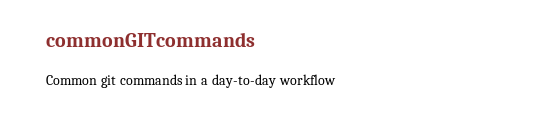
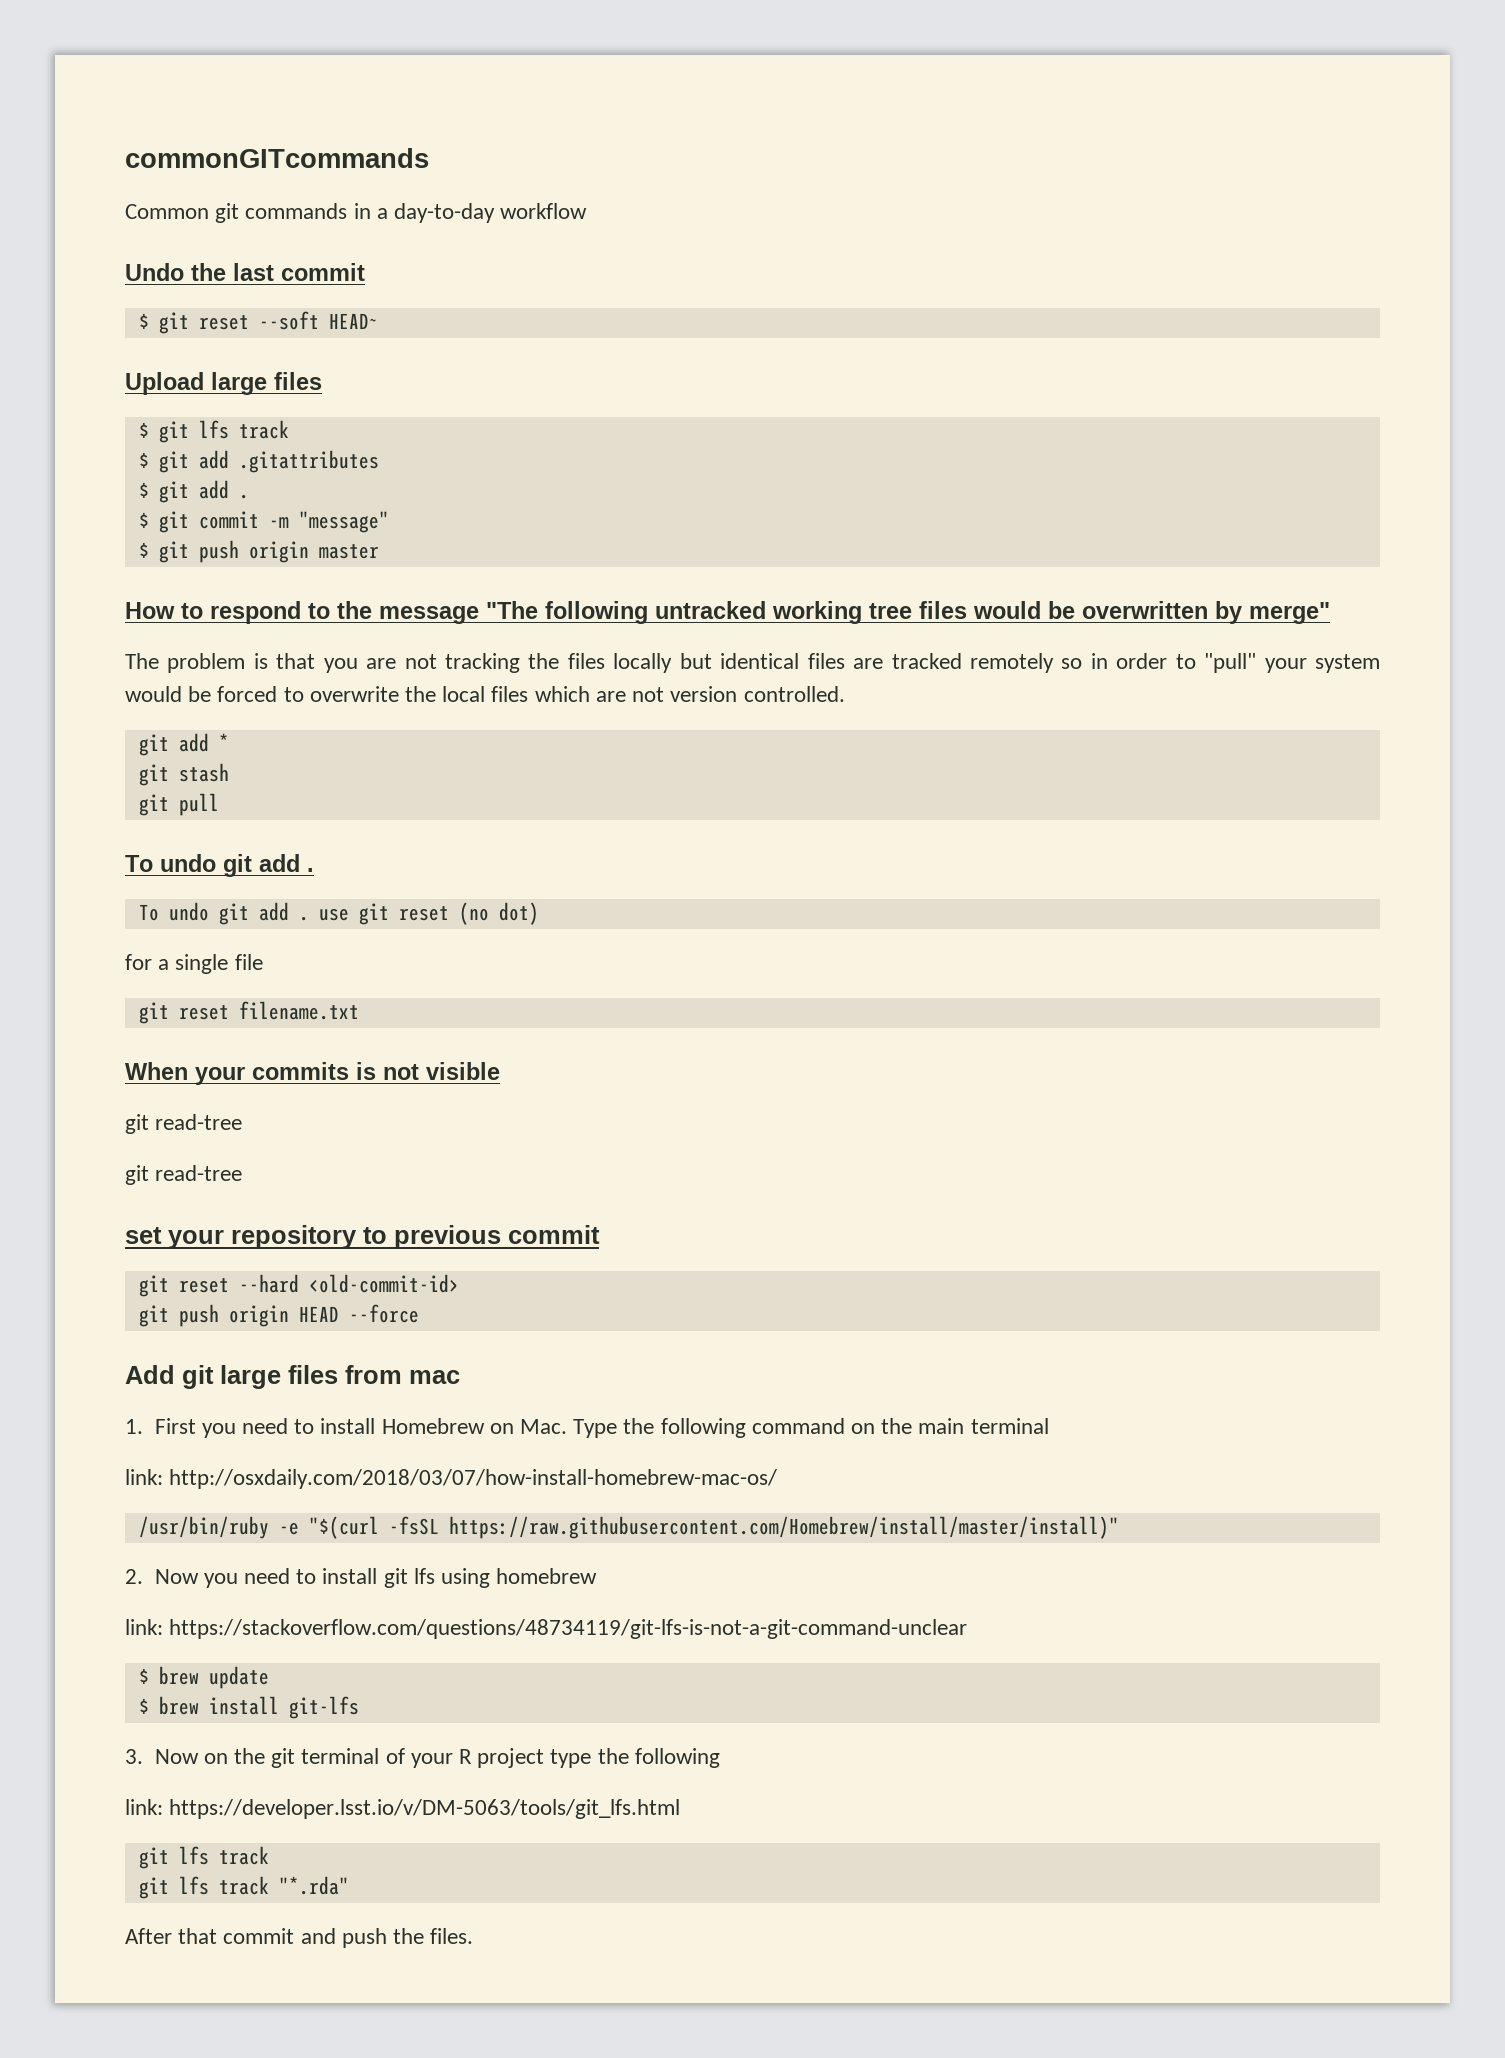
(336, 79) none -> [125,263,365,281] [138,311,379,334] [125,372,322,395] [138,420,289,443] [138,450,379,473] [138,480,249,503] [138,511,389,533] [138,540,379,563] [125,601,1330,624] [125,653,1380,673] [125,686,845,702] [138,733,229,756] [138,763,229,786] [138,793,219,816] [125,854,314,877] [138,902,539,925] [125,954,263,974] [138,1001,359,1024] [125,1062,500,1085] [125,1114,243,1134] [125,1165,243,1185] [125,1225,600,1249] [138,1274,459,1297] [138,1304,419,1327] [125,1365,460,1389] [125,1418,1049,1438] [125,1469,778,1489] [138,1516,1119,1539] [125,1568,598,1588] [125,1619,968,1639] [138,1666,269,1689] [138,1696,359,1719] [125,1748,720,1768] [125,1799,681,1819] [138,1846,269,1869] [138,1876,349,1899] [125,1928,474,1948] // Undo the last commit // $ git reset --soft HEAD~ // Upload large files // $ git lfs track // $ git add .gitattributes // $ git add . // $ git commit -m "message" // $ git push origin master // How to respond to the message "The following untracked working tree files would be overwritten by merge" // The problem is that you are not tracking the files locally but identical files are tracked remotely so in order to "pull" your system would be forced to overwrite the local files which are not version controlled. // git add * // git stash // git pull // To undo git add . // To undo git add . use git reset (no dot) // for a single file // git reset filename.txt // When your commits is not visible // git read-tree // git read-tree // set your repository to previous commit // git reset --hard <old-commit-id> // git push origin HEAD --force // Add git large files from mac // 1. First you need to install Homebrew on Mac. Type the following command on the main terminal // link: http://osxdaily.com/2018/03/07/how-install-homebrew-mac-os/ // /usr/bin/ruby -e "$(curl -fsSL https://raw.githubusercontent.com/Homebrew/install/master/install)" // 2. Now you need to install git lfs using homebrew // link: https://stackoverflow.com/questions/48734119/git-lfs-is-not-a-git-command-unclear // $ brew update // $ brew install git-lfs // 3. Now on the git terminal of your R project type the following // link: https://developer.lsst.io/v/DM-5063/tools/git_lfs.html // git lfs track // git lfs track "*.rda" // After that commit and push the files.

